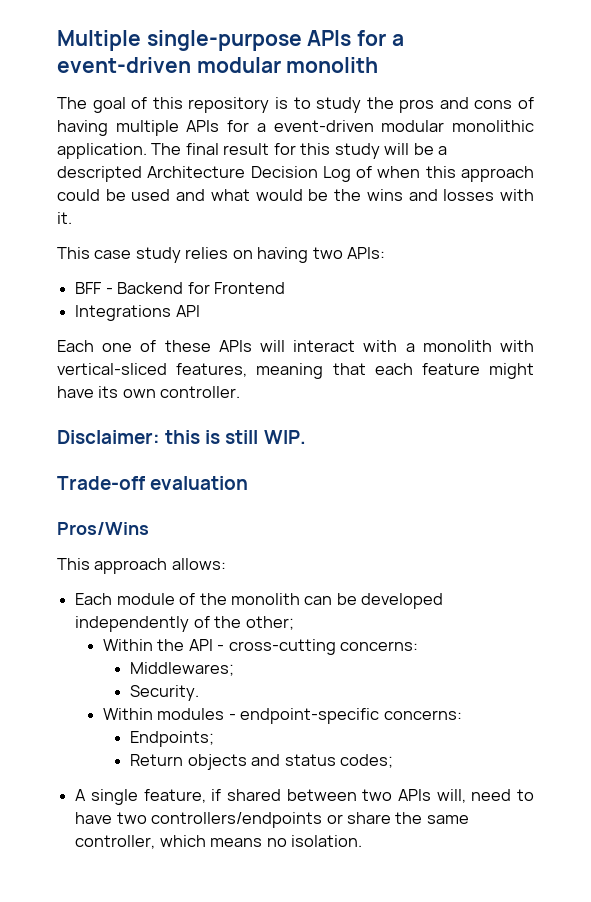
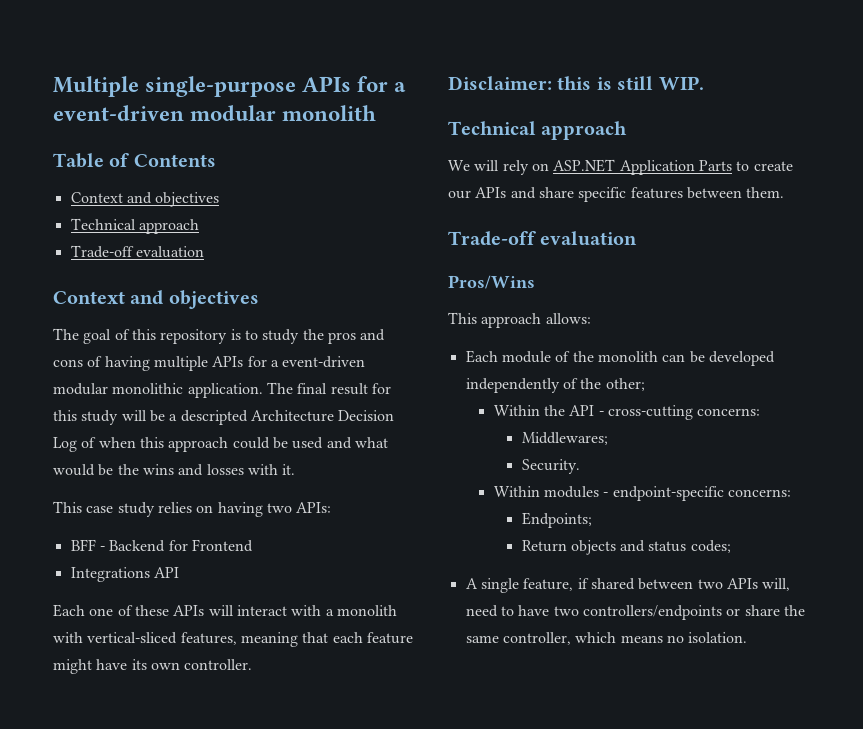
(379, 65) none -> [53,153,216,168] [70,192,220,207] [70,218,199,234] [70,245,204,258] [53,290,259,309] // Table of Contents // Context and objectives // Technical approach // Trade-off evaluation // Context and objectives
(306, 437) none -> [448,121,628,140] [448,159,793,175] [448,187,785,202] // Technical approach // We will rely on ASP.NET Application Parts to create our APIs and share specific features between them.

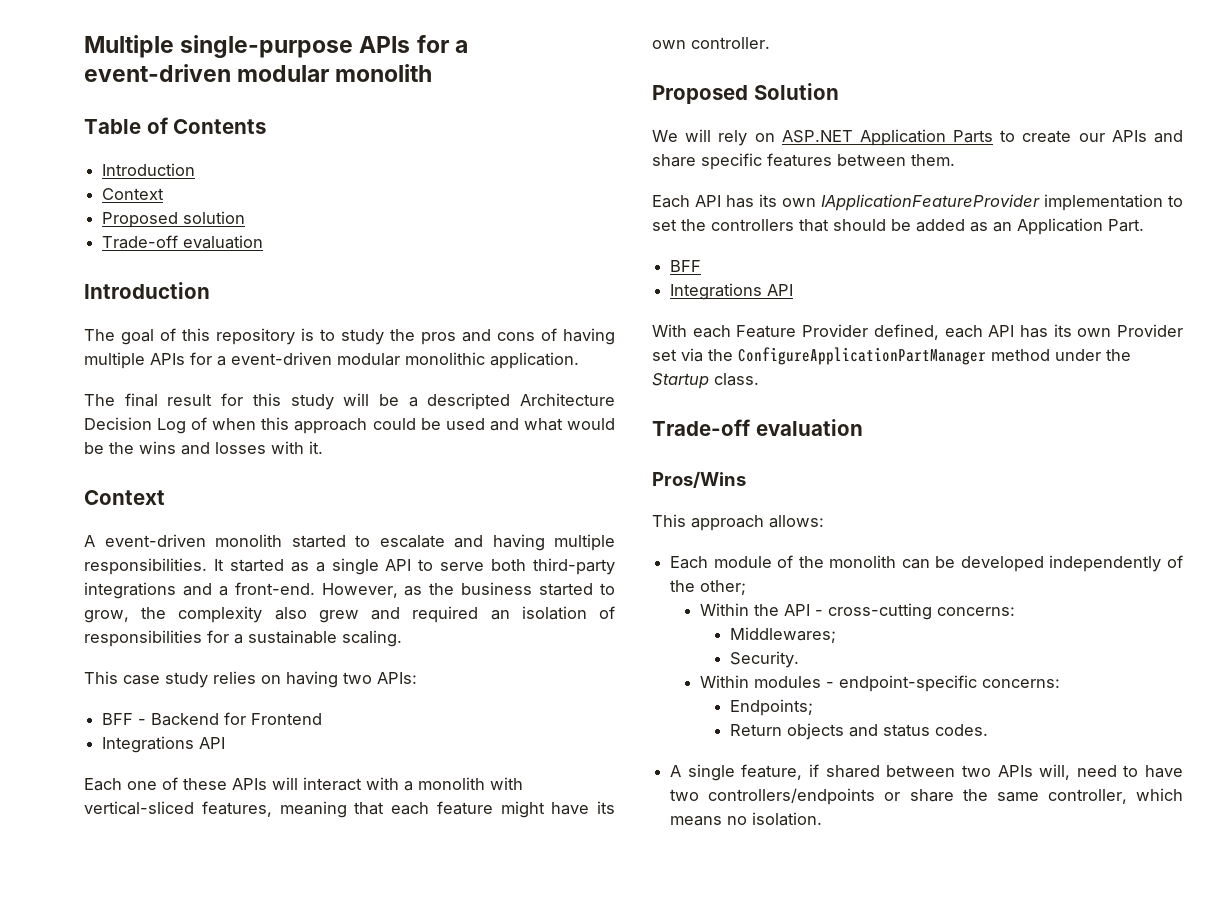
[70,192,220,207] [70,218,199,234] [70,245,204,258] [53,290,259,309] // Context and objectives // Technical approach // Trade-off evaluation // Context and objectives -> [102,163,196,176] [102,188,165,200] [102,211,246,228] [102,235,264,249] [84,282,210,299] // Introduction // Context // Proposed solution // Trade-off evaluation // Introduction
(263, 390) none -> (579, 360) //
(296, 469) none -> [84,490,165,505] [84,534,615,551] [84,558,615,575] [84,582,616,599] [84,606,615,623] [84,630,402,647] // Context // A event-driven monolith started to escalate and having multiple responsibilities. It started as a single API to serve both third-party integrations and a front-end. However, as the business started to grow, the complexity also grew and required an isolation of responsibilities for a sustainable scaling.
[448,76,704,90] [448,121,628,140] Disclaimer: this is still WIP. // Technical approach -> [652,83,839,104] Proposed Solution
(785, 192) none -> [652,194,1183,211] [652,218,1144,235] [670,260,702,272] [670,283,794,300] [652,324,1183,340] [652,347,1131,365] [652,373,759,389] // Each API has its own IApplicationFeatureProvider implementation to set the controllers that should be added as an Application Part. // BFF // Integrations API // With each Feature Provider defined, each API has its own Provider set via the ConfigureApplicationPartManager method under the Startup class.
[690,540,731,553] codes; -> [935,724,989,736] codes.

